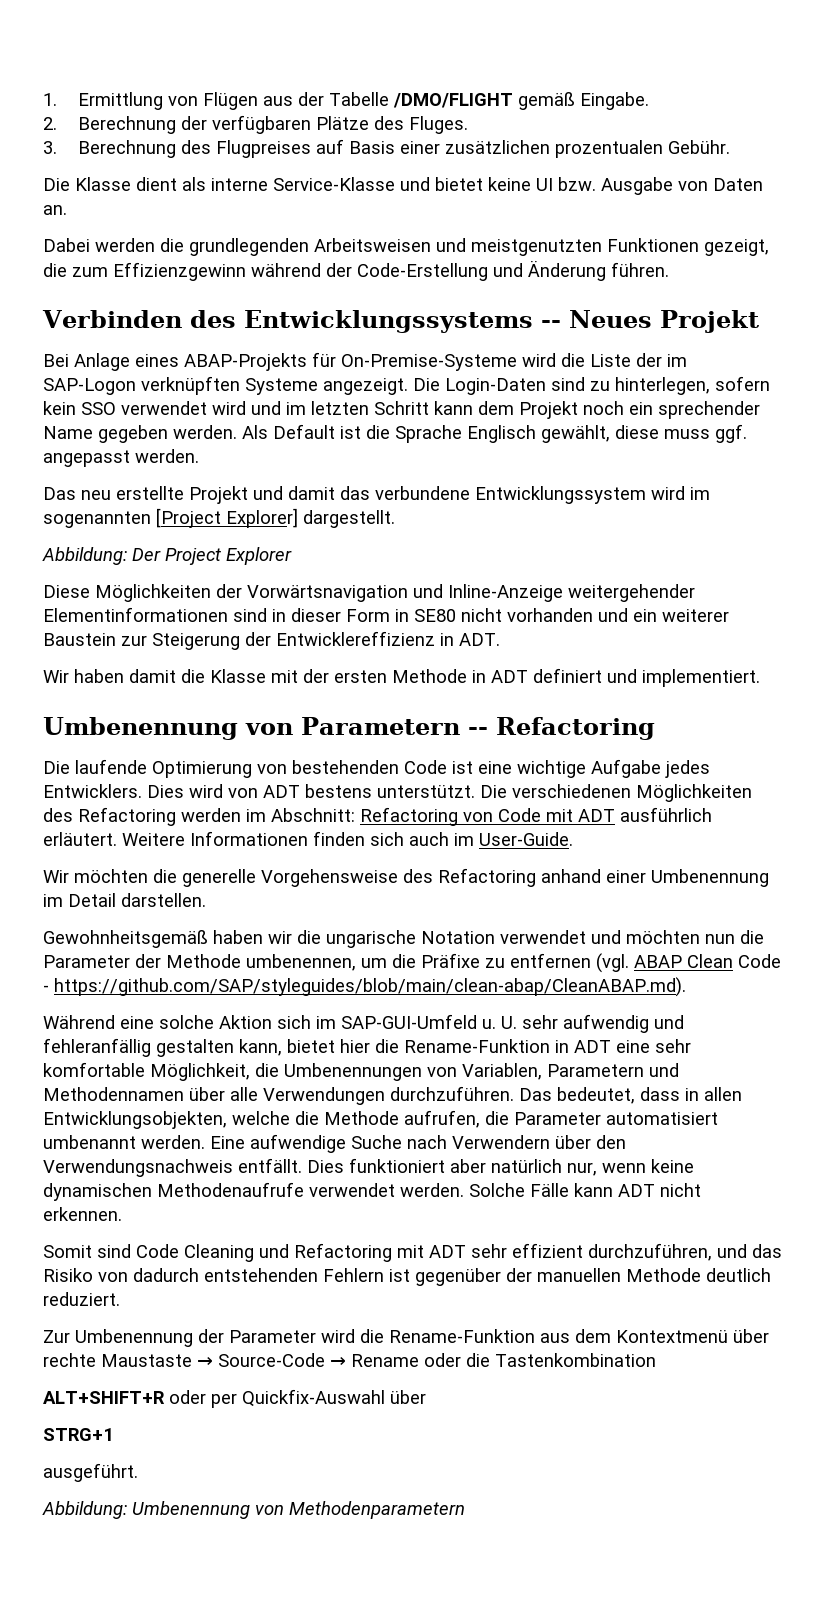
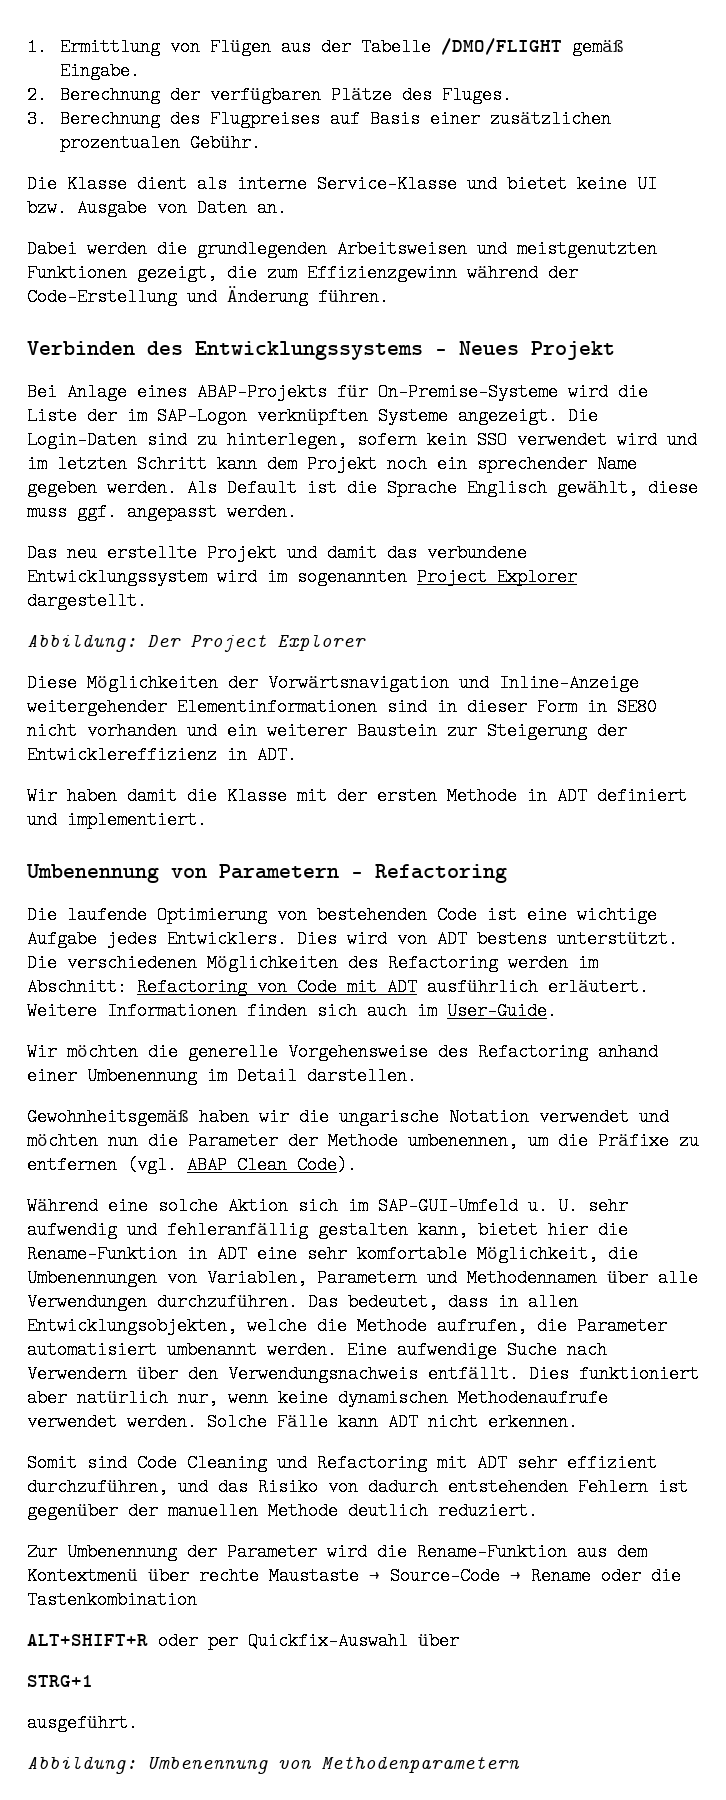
[540,320,561,328] -- -> [435,349,447,355] -
[156,508,298,528] [Project Explorer] -> [417,568,577,586] Project Explorer
[467,727,488,735] -- -> [351,872,363,878] -
[738,954,781,968] [43,977,686,997] Code - https://github.com/SAP/styleguides/blob/main/clean-abap/CleanABAP.md). -> [297,1156,357,1174] Code).

